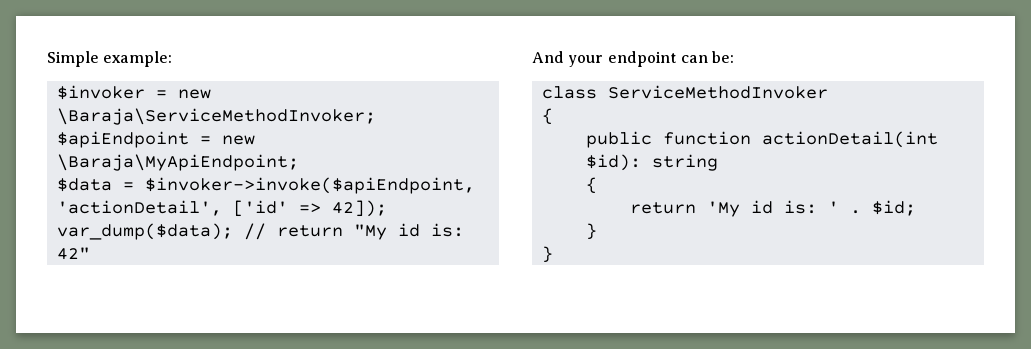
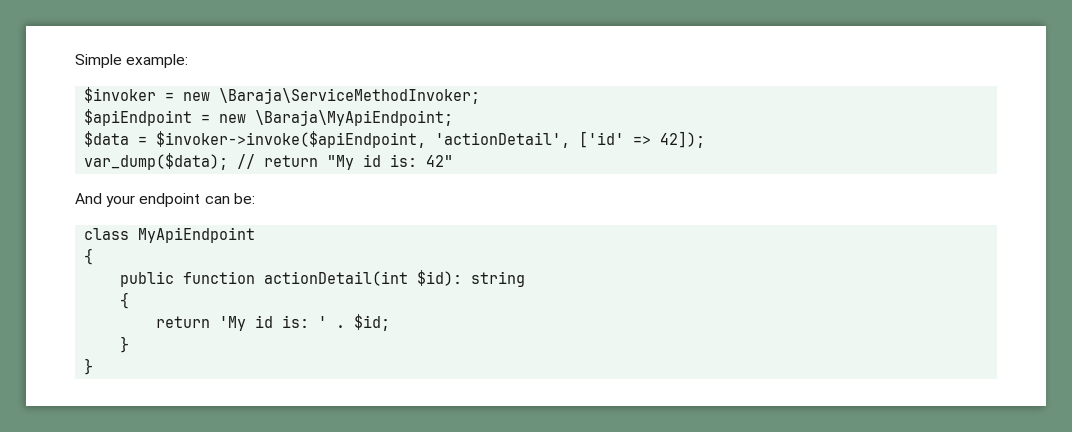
[607,85,828,99] ServiceMethodInvoker -> [138,227,256,243] MyApiEndpoint

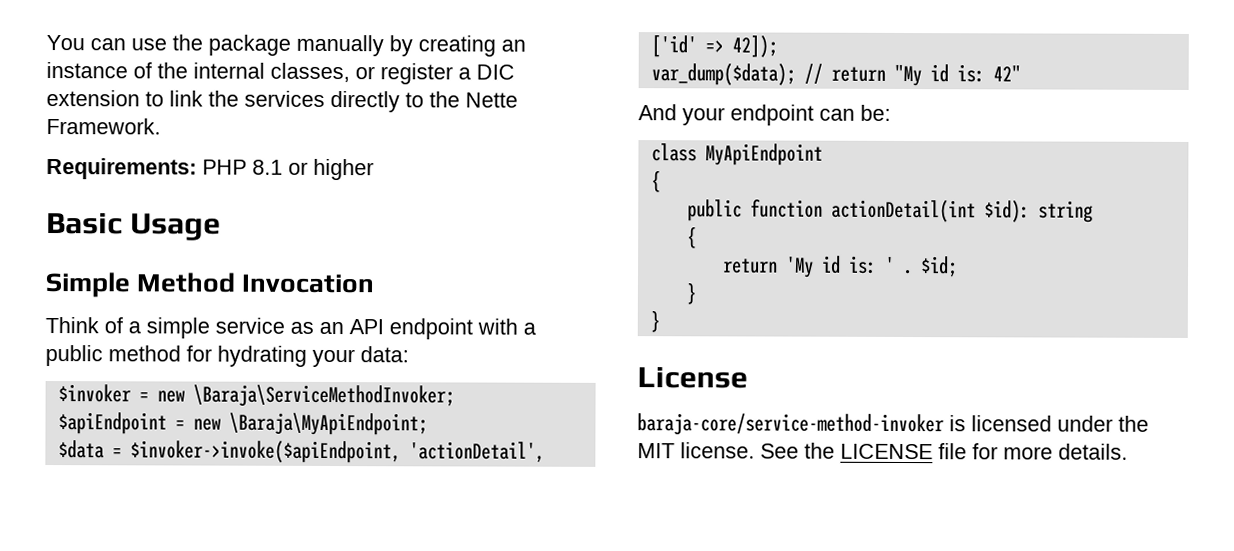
[75,54,189,68] Simple example: -> [46,34,526,57] [46,62,515,85] [46,90,518,113] [46,118,161,135] [46,158,374,181] [46,212,222,241] [45,272,376,298] [45,317,536,340] [45,345,409,368] You can use the package manually by creating an instance of the internal classes, or register a DIC extension to link the services directly to the Nette Framework. // Requirements: PHP 8.1 or higher // Basic Usage // Simple Method Invocation // Think of a simple service as an API endpoint with a public method for hydrating your data:
(94, 366) none -> [637,366,748,389] [637,413,1149,437] [637,442,1128,460] // License // baraja-core/service-method-invoker is licensed under the MIT license. See the LICENSE file for more details.

